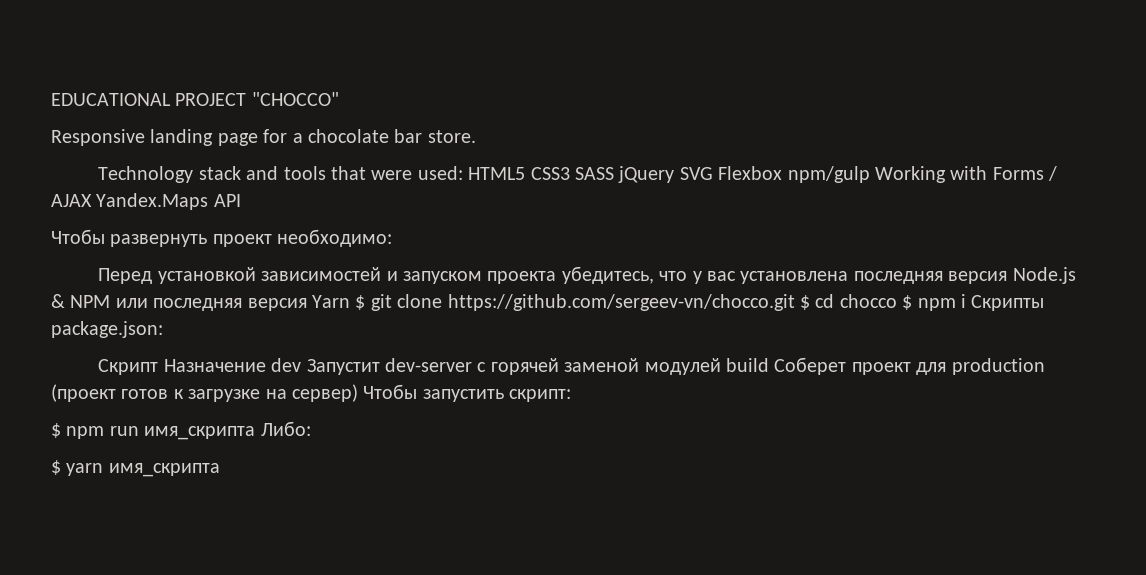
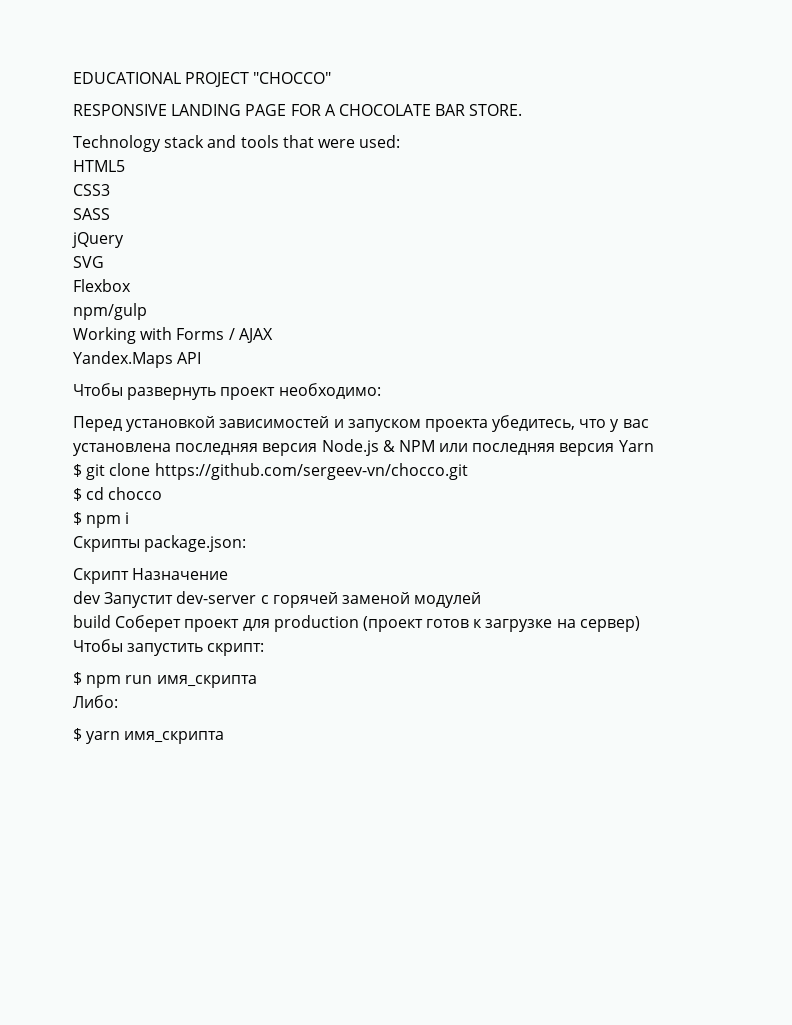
[51,129,476,146] Responsive landing page for a chocolate bar store. -> [73,104,523,116] RESPONSIVE LANDING PAGE FOR A CHOCOLATE BAR STORE.
(463, 173) none -> (401, 141) //
(526, 173) none -> (125, 166) //
(570, 173) none -> (110, 190) //
(615, 173) none -> (110, 214) //
(675, 174) none -> (124, 240) //
(713, 173) none -> (104, 262) //
(783, 173) none -> (131, 285) //
(870, 174) none -> (147, 311) //
(92, 200) none -> (273, 335) //
(350, 301) none -> (654, 446) //
(795, 302) none -> (468, 471) //
(897, 301) none -> (163, 493) //
(966, 301) none -> (130, 518) //
(266, 365) none -> (229, 574) //
(721, 366) none -> (482, 600) //
(358, 393) none -> (640, 624) //
(256, 433) none -> (257, 681) //

